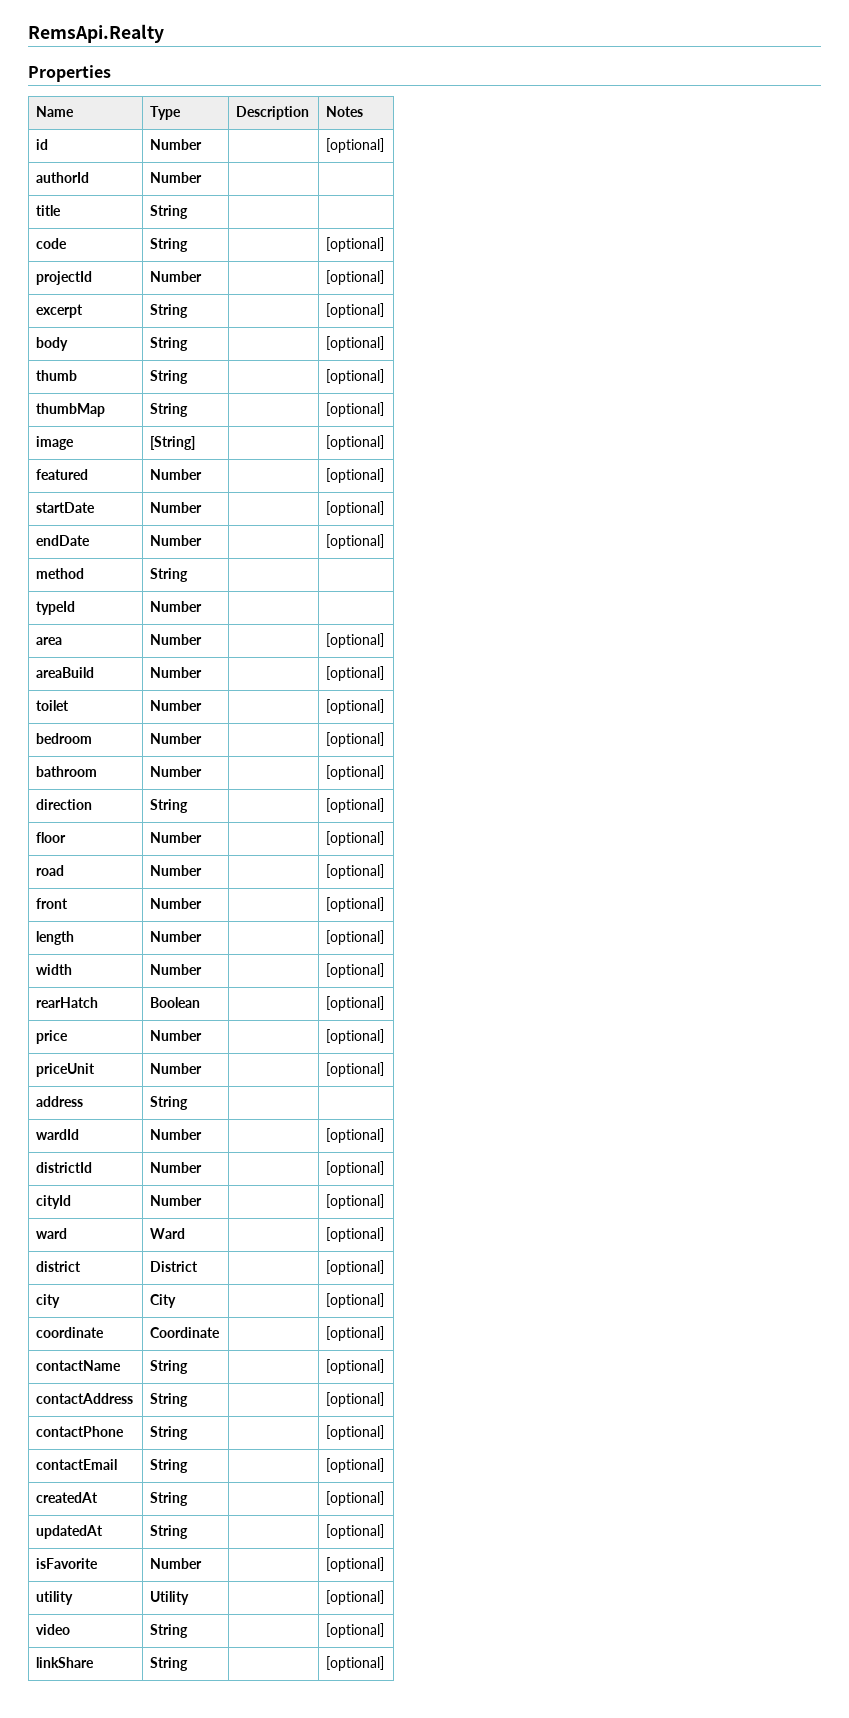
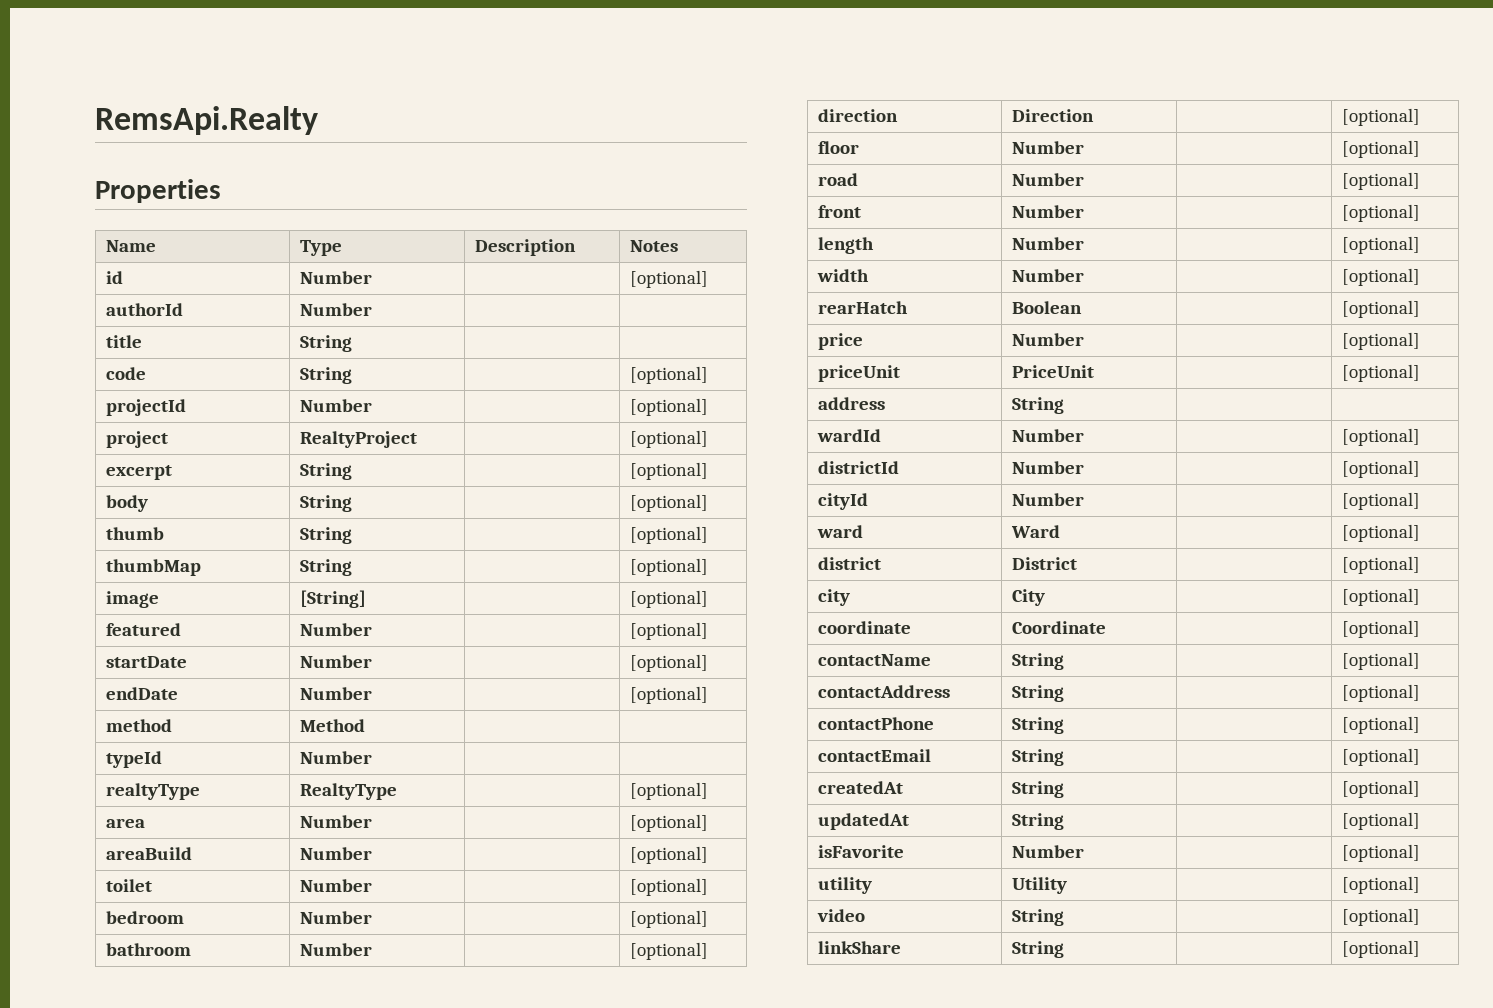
(385, 277) none -> [106,431,169,448] [300,431,418,448] [630,430,709,448] // project | RealtyProject | | [optional]
[150,568,189,582] String -> [300,719,366,732] Method
(203, 606) none -> [106,783,201,800] [300,783,398,800] [630,782,709,800] // realtyType | RealtyType | | [optional]
[150,799,189,813] String -> [1012,109,1095,122] Direction
[150,1063,203,1074] Number -> [1012,365,1095,378] PriceUnit

